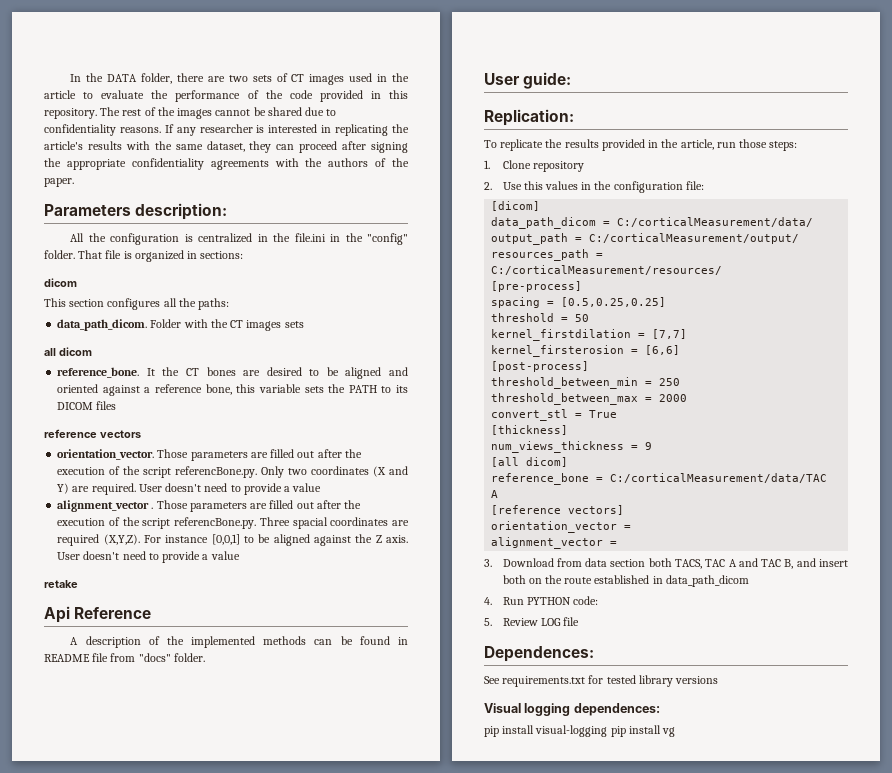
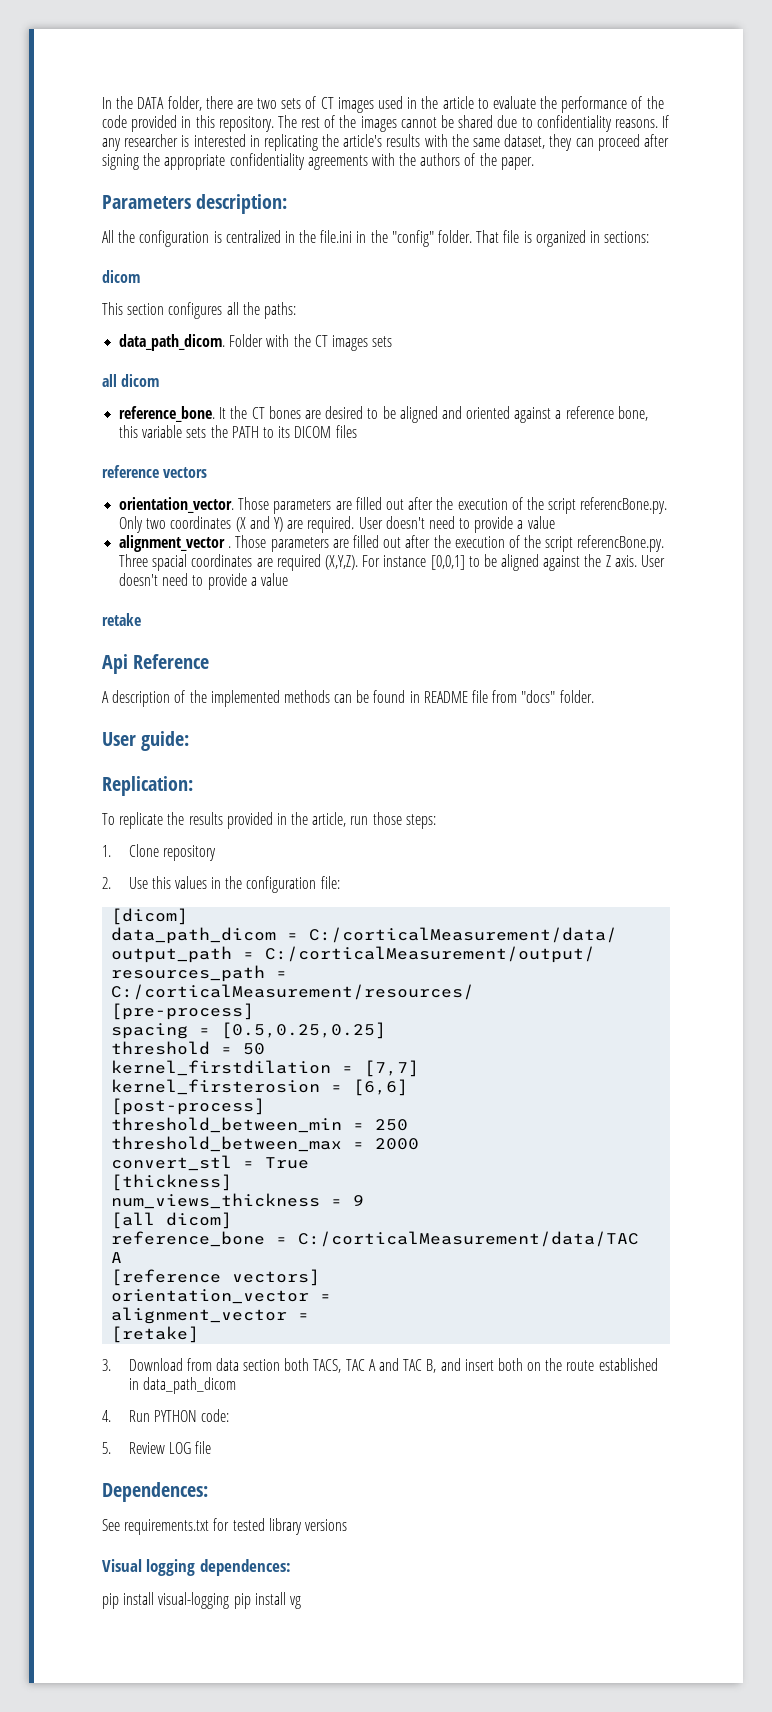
(618, 543) none -> [111,1326,200,1343] // [retake]

